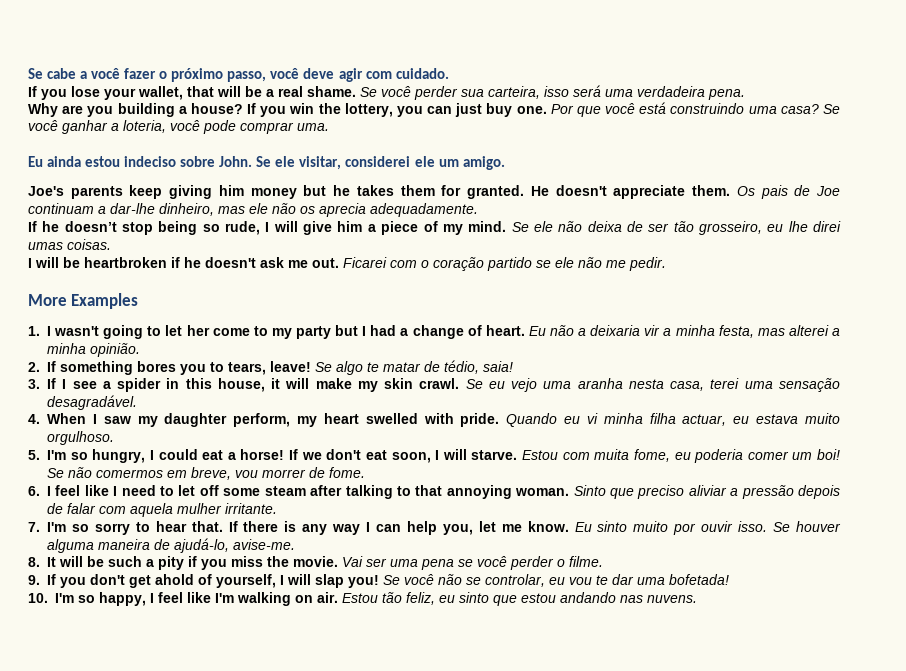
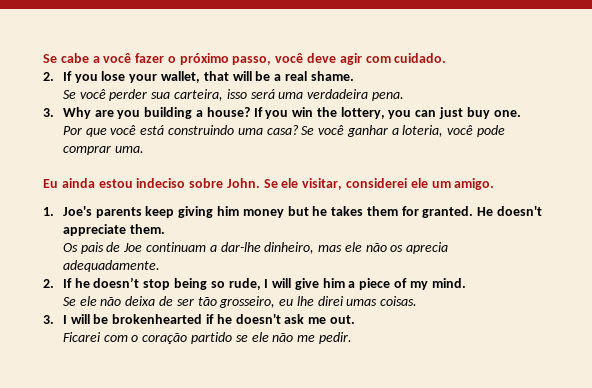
(449, 73) none -> [43,72,54,81] 2.
(356, 91) none -> (354, 76) //
(745, 94) none -> [43,108,54,117] 3.
(547, 110) none -> (521, 113) //
(505, 163) none -> [43,207,54,216] 1.
(731, 190) none -> (165, 229) //
(478, 210) none -> [43,279,54,288] 2.
(507, 226) none -> (466, 283) //
(111, 244) none -> [43,315,54,324] 3.
[84,257,167,268] heartbroken -> [112,314,203,324] brokenhearted
(339, 263) none -> (355, 319) //
[28,293,139,309] [28,325,840,339] [47,343,140,357] [28,360,513,375] [28,378,840,392] [47,395,137,410] [28,413,841,427] [47,431,114,445] [28,449,840,463] [47,467,365,480] [28,485,840,499] [47,503,277,517] [28,521,841,535] [47,538,295,553] [28,556,603,570] [28,574,729,588] [28,592,697,606] // More Examples // 1. I wasn't going to let her come to my party but I had a change of heart. Eu não a deixaria vir a minha festa, mas alterei a minha opinião. // 2. If something bores you to tears, leave! Se algo te matar de tédio, saia! // 3. If I see a spider in this house, it will make my skin crawl. Se eu vejo uma aranha nesta casa, terei uma sensação desagradável. // 4. When I saw my daughter perform, my heart swelled with pride. Quando eu vi minha filha actuar, eu estava muito orgulhoso. // 5. I'm so hungry, I could eat a horse! If we don't eat soon, I will starve. Estou com muita fome, eu poderia comer um boi! Se não comermos em breve, vou morrer de fome. // 6. I feel like I need to let off some steam after talking to that annoying woman. Sinto que preciso aliviar a pressão depois de falar com aquela mulher irritante. // 7. I'm so sorry to hear that. If there is any way I can help you, let me know. Eu sinto muito por ouvir isso. Se houver alguma maneira de ajudá-lo, avise-me. // 8. It will be such a pity if you miss the movie. Vai ser uma pena se você perder o filme. // 9. If you don't get ahold of yourself, I will slap you! Se você não se controlar, eu vou te dar uma bofetada! // 10. I'm so happy, I feel like I'm walking on air. Estou tão feliz, eu sinto que estou andando nas nuvens. -> (352, 338) none

